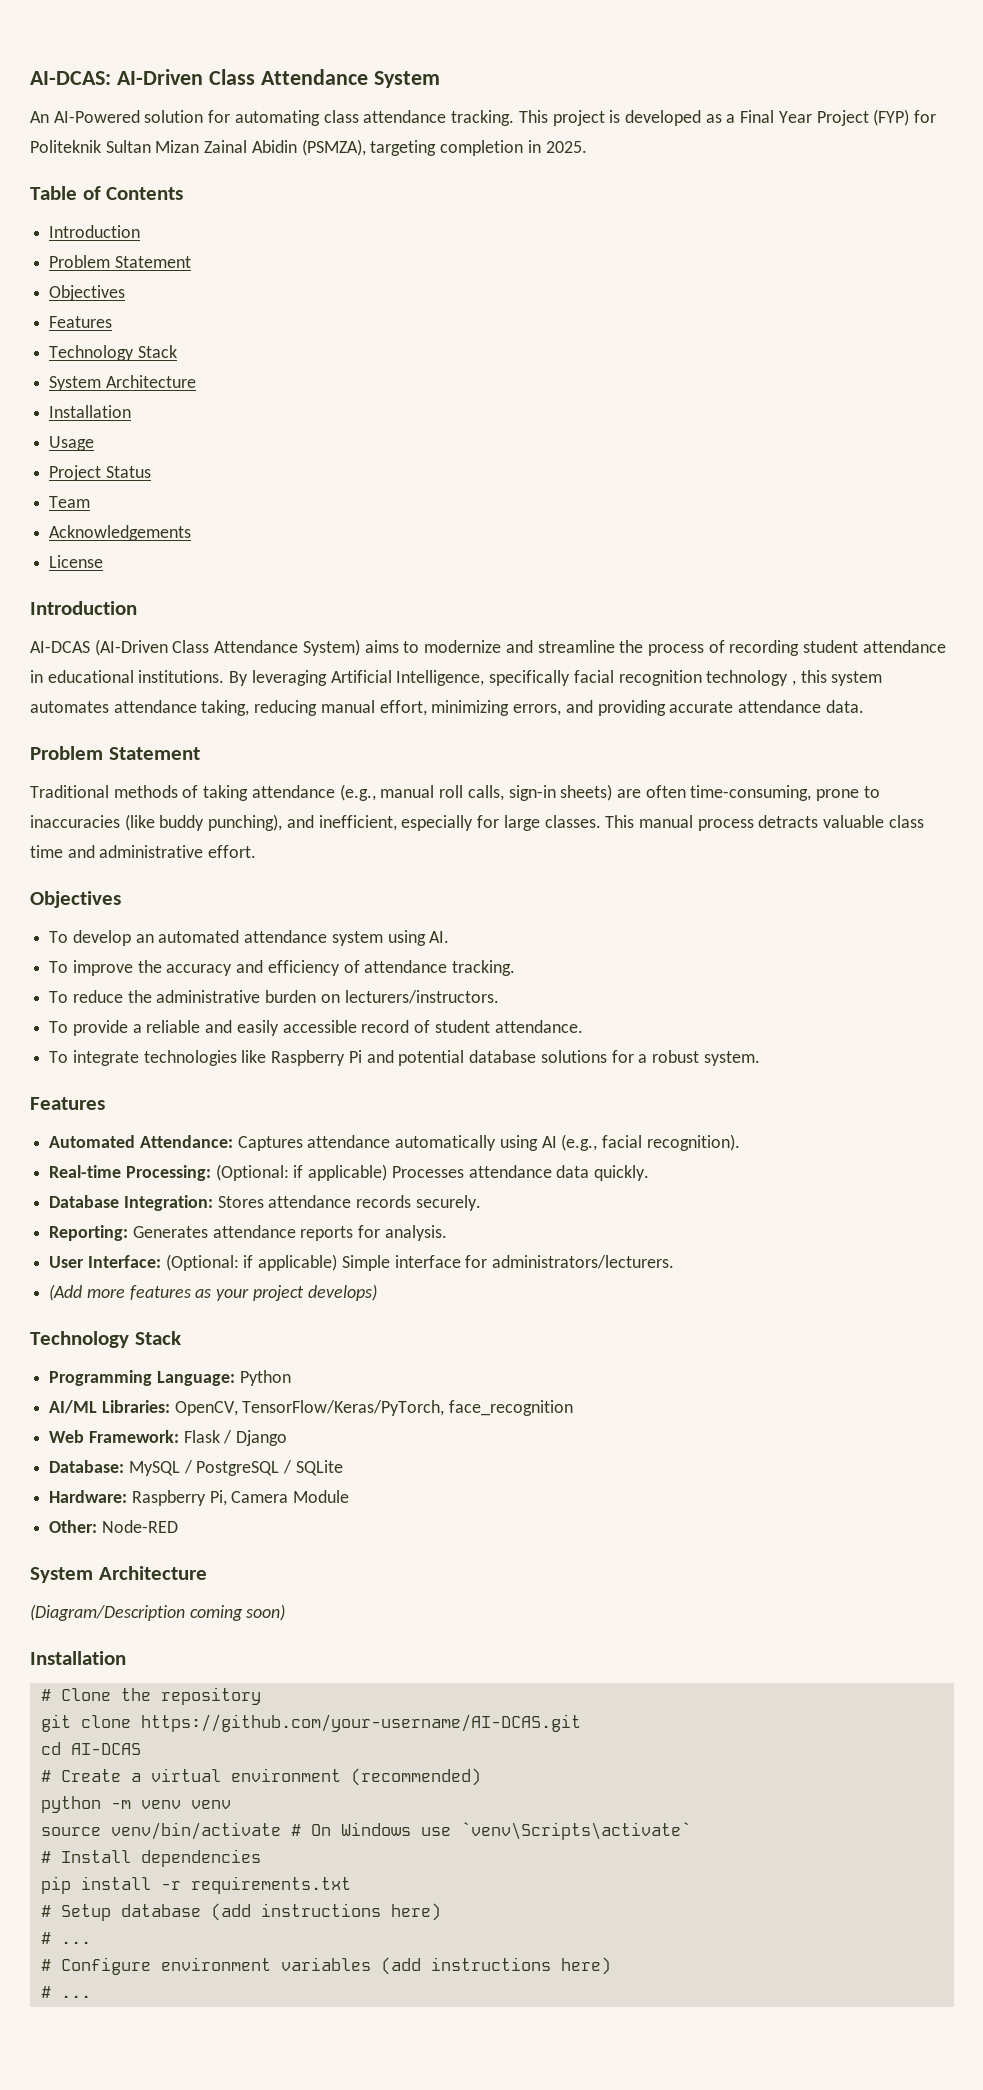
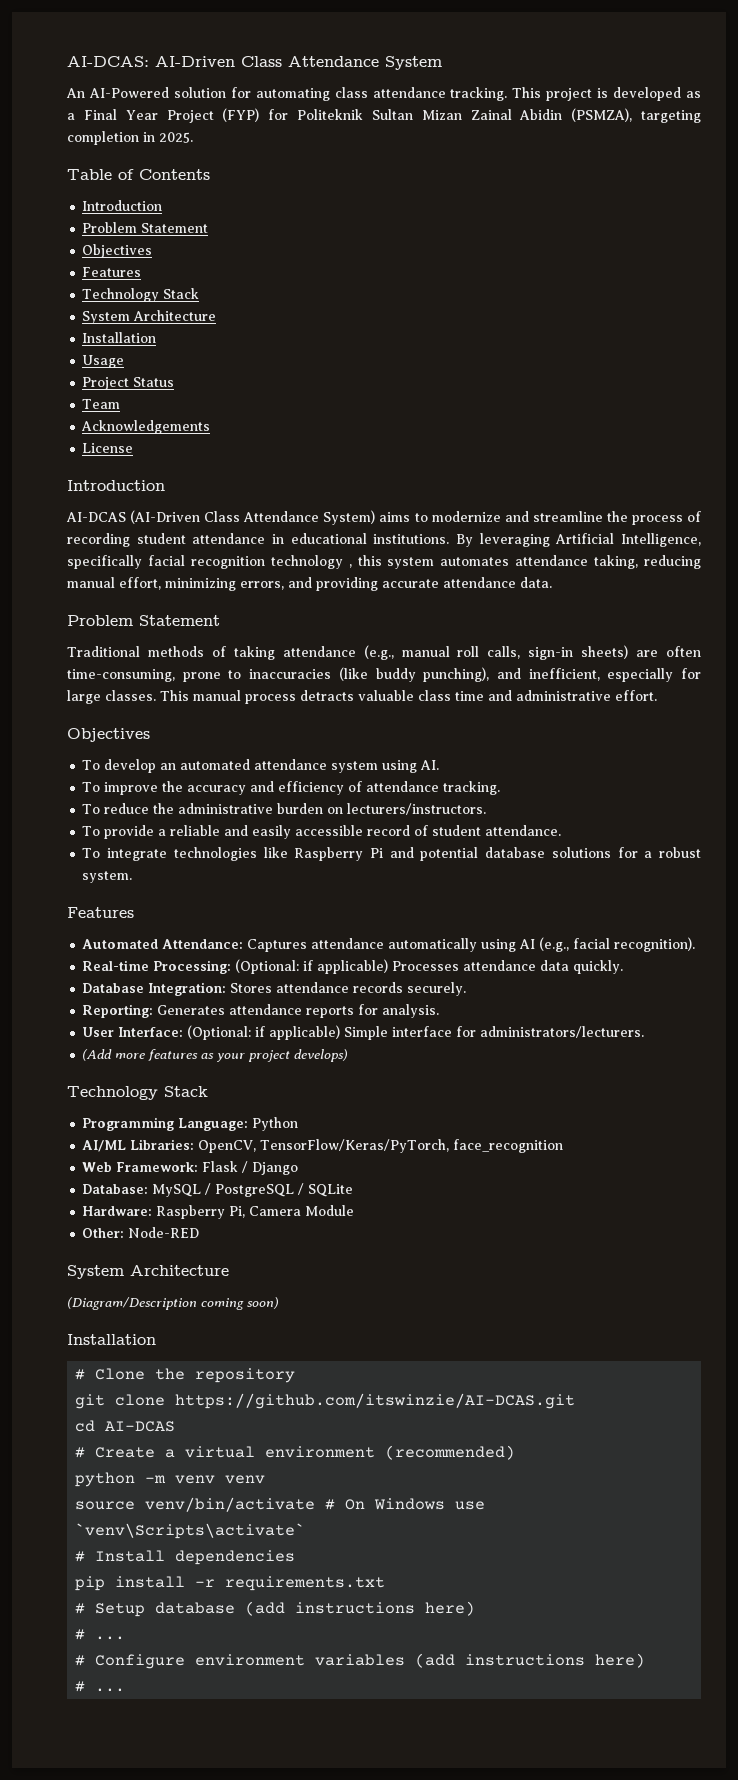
[140,1714,581,1732] https://github.com/your-username/AI-DCAS.git -> [175,1393,576,1409] https://github.com/itswinzie/AI-DCAS.git

